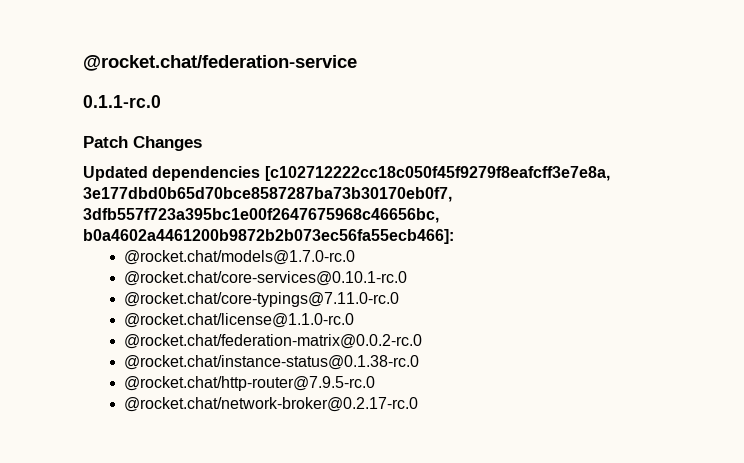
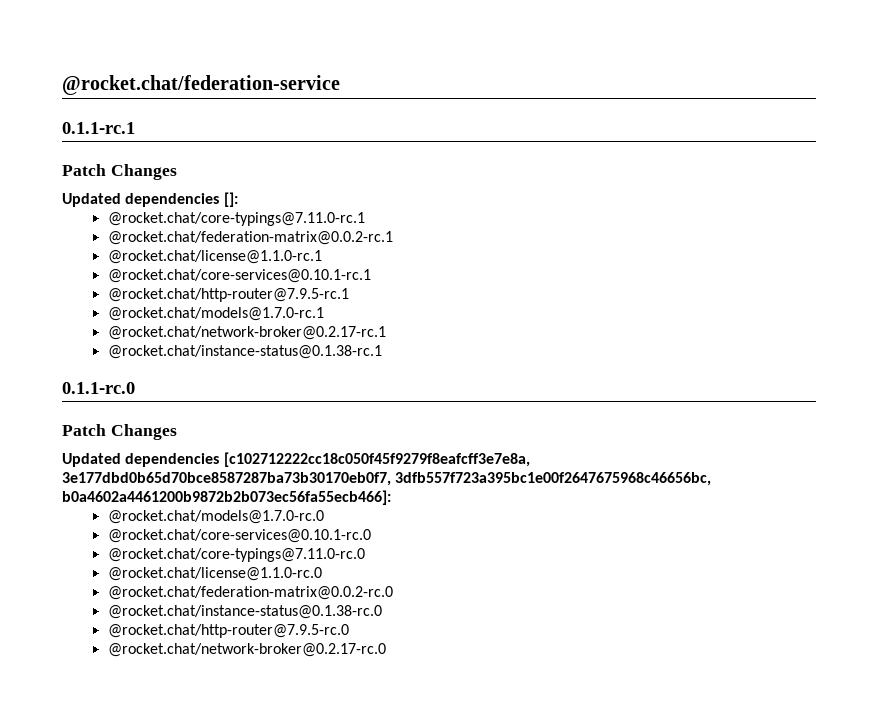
(357, 63) none -> [62,122,135,134] [62,164,177,180] [62,192,238,207] [107,212,365,226] [107,231,393,245] [107,250,322,264] [107,269,371,283] [107,288,349,302] [107,307,324,321] [107,326,386,340] [107,345,382,359] // 0.1.1-rc.1 // Patch Changes // Updated dependencies []: // @rocket.chat/core-typings@7.11.0-rc.1 // @rocket.chat/federation-matrix@0.0.2-rc.1 // @rocket.chat/license@1.1.0-rc.1 // @rocket.chat/core-services@0.10.1-rc.1 // @rocket.chat/http-router@7.9.5-rc.1 // @rocket.chat/models@1.7.0-rc.1 // @rocket.chat/network-broker@0.2.17-rc.1 // @rocket.chat/instance-status@0.1.38-rc.1

